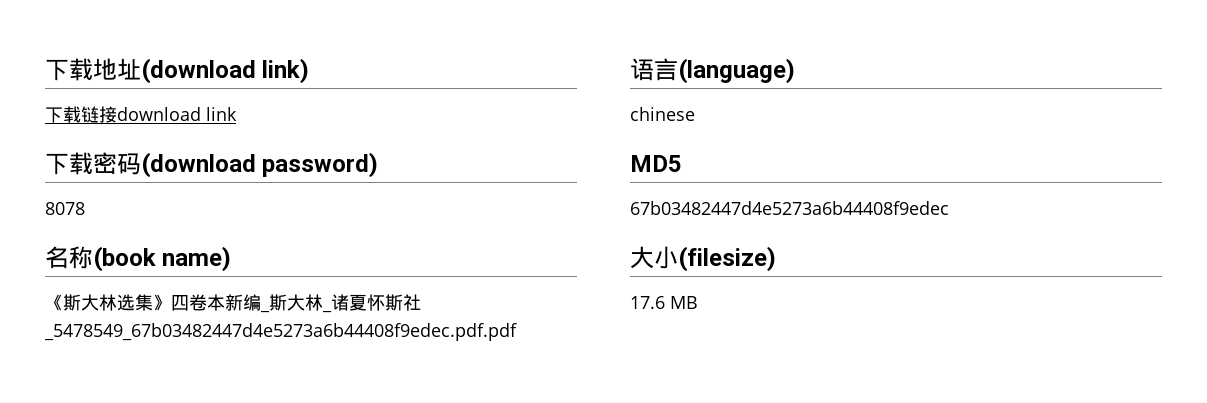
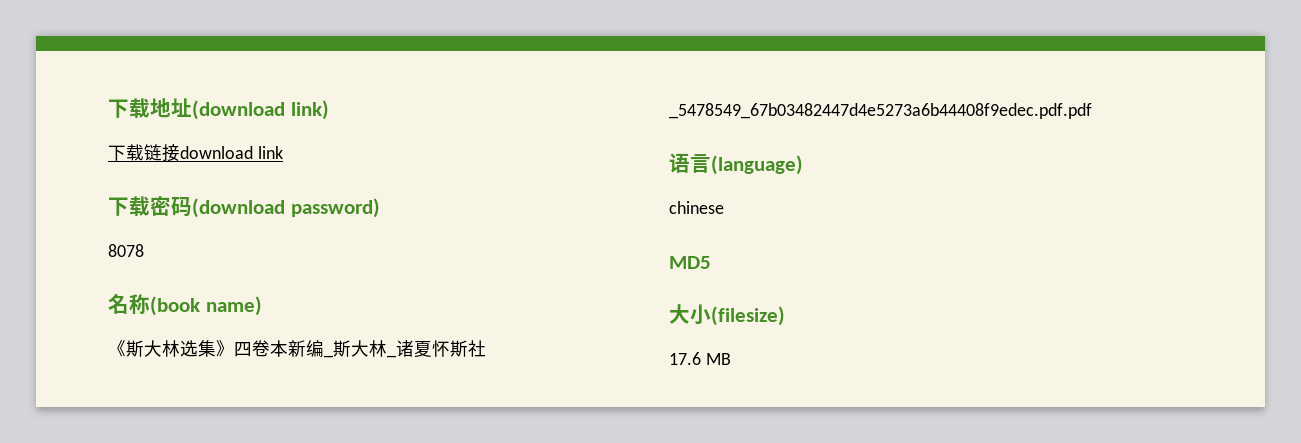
[630,201,949,215] // 67b03482447d4e5273a6b44408f9edec -> (711, 262) none

